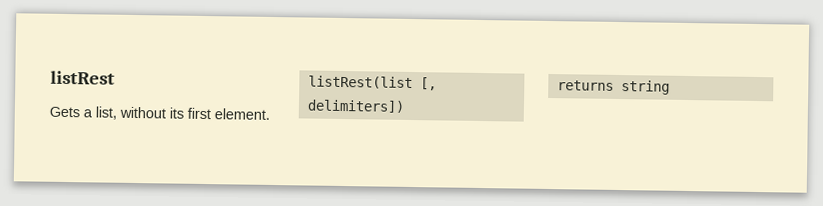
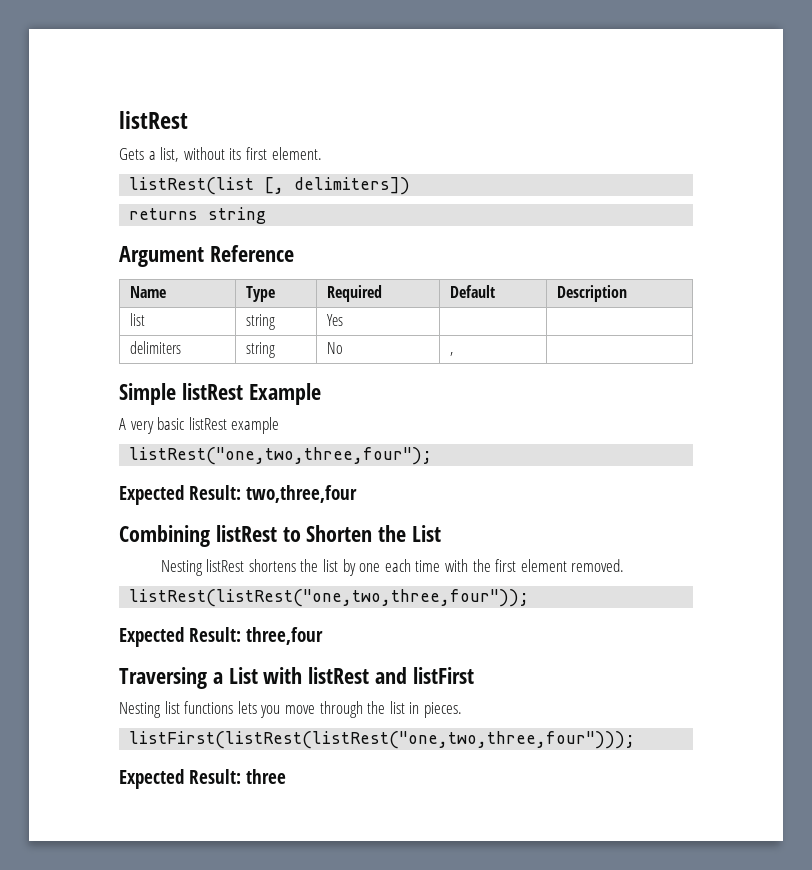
(670, 87) none -> [119,245,294,267] [130,286,167,298] [246,286,276,302] [327,285,383,302] [450,285,496,298] [557,285,628,302] [130,313,146,326] [246,314,276,330] [327,314,344,326] [130,341,182,354] [246,342,276,358] [327,342,344,354] [450,352,454,356] [119,383,321,405] [119,417,280,434] [129,447,433,465] [119,485,358,505] [119,525,442,547] [160,559,625,576] [129,589,530,607] [119,627,324,647] [119,667,474,689] [119,701,462,718] [129,731,636,749] [119,769,287,789] // Argument Reference // Name | Type | Required | Default | Description // list | string | Yes | | // delimiters | string | No | , | // Simple listRest Example // A very basic listRest example // listRest("one,two,three,four"); // Expected Result: two,three,four // Combining listRest to Shorten the List // Nesting listRest shortens the list by one each time with the first element removed. // listRest(listRest("one,two,three,four")); // Expected Result: three,four // Traversing a List with listRest and listFirst // Nesting list functions lets you move through the list in pieces. // listFirst(listRest(listRest("one,two,three,four"))); // Expected Result: three

